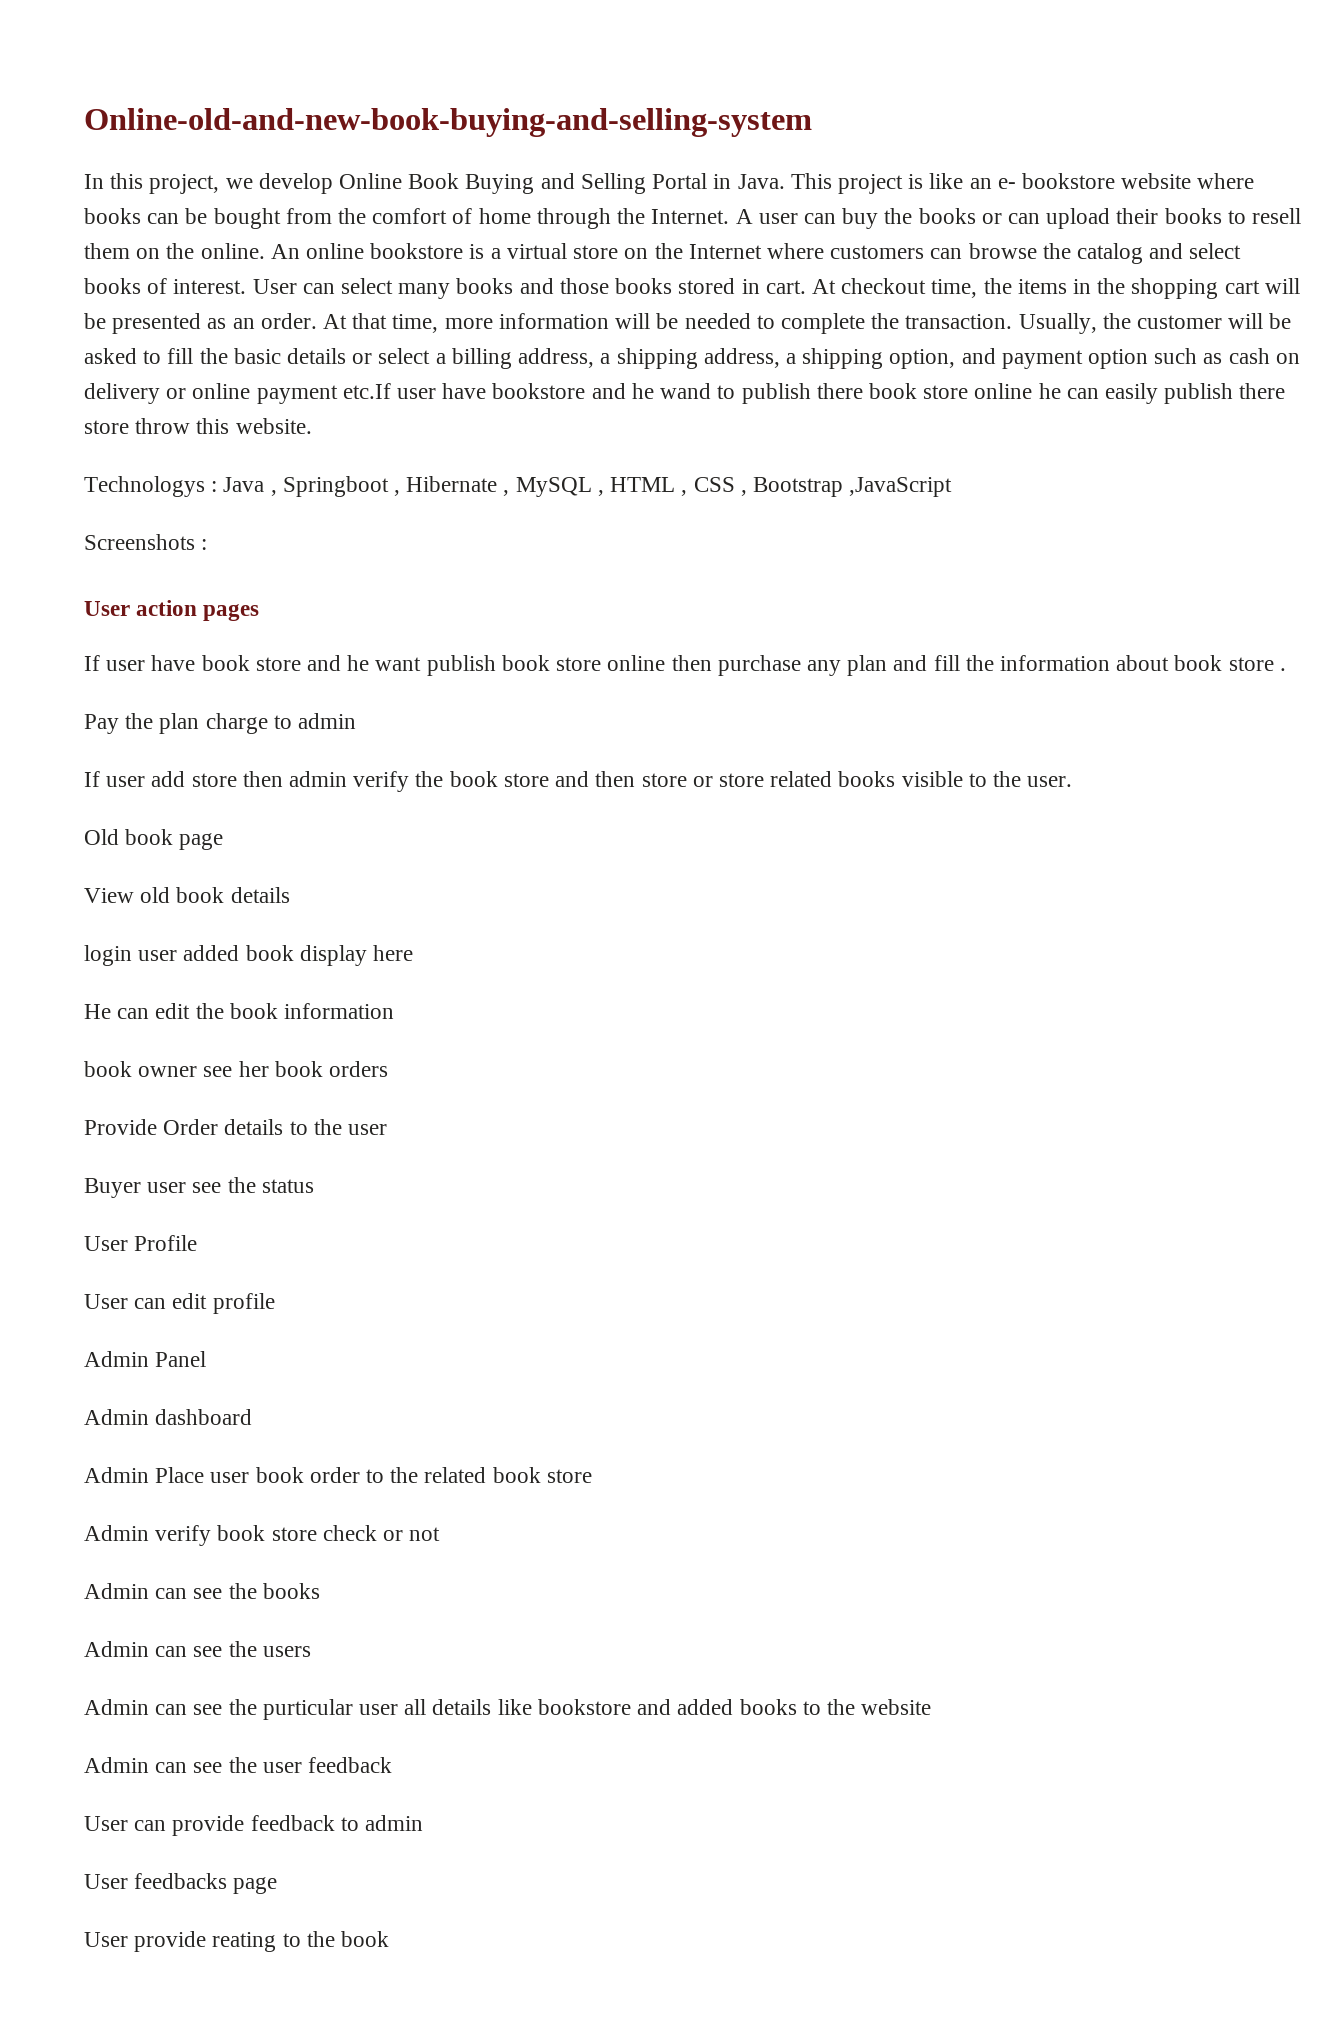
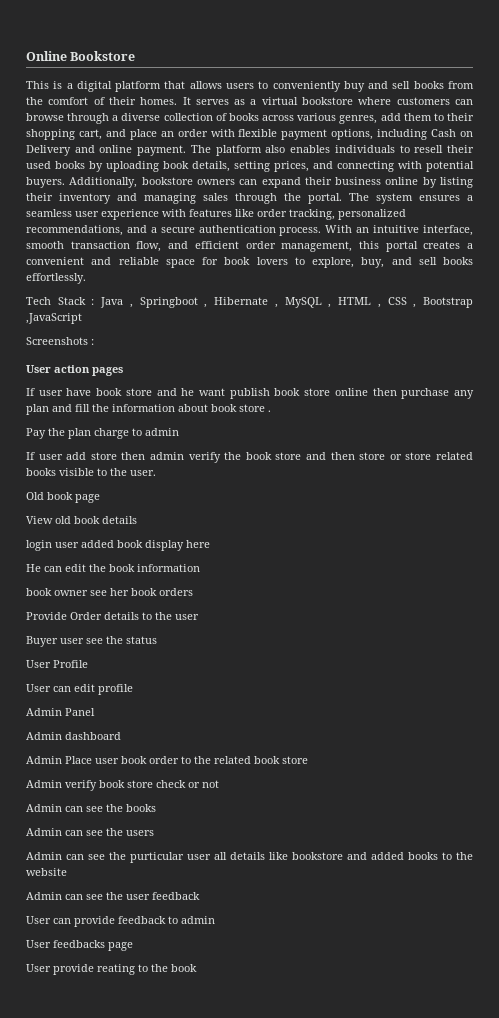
[84,108,812,137] [84,173,1255,194] [84,208,1302,229] [84,243,1242,264] [84,278,1300,299] [84,313,1292,334] [84,348,1300,369] [84,383,1286,404] [84,418,312,434] [84,476,205,497] Online-old-and-new-book-buying-and-selling-system // In this project, we develop Online Book Buying and Selling Portal in Java. This project is like an e- bookstore website where books can be bought from the comfort of home through the Internet. A user can buy the books or can upload their books to resell them on the online. An online bookstore is a virtual store on the Internet where customers can browse the catalog and select books of interest. User can select many books and those books stored in cart. At checkout time, the items in the shopping cart will be presented as an order. At that time, more information will be needed to complete the transaction. Usually, the customer will be asked to fill the basic details or select a billing address, a shipping address, a shipping option, and payment option such as cash on delivery or online payment etc.If user have bookstore and he wand to publish there book store online he can easily publish there store throw this website. // Technologys -> [26,51,136,61] [26,81,474,92] [26,97,474,105] [26,113,474,124] [26,129,473,140] [26,145,475,156] [26,161,474,172] [26,177,474,188] [26,193,473,204] [26,209,406,220] [26,225,474,236] [26,241,473,252] [26,257,473,268] [26,273,86,284] [26,297,86,305] Online Bookstore // This is a digital platform that allows users to conveniently buy and sell books from the comfort of their homes. It serves as a virtual bookstore where customers can browse through a diverse collection of books across various genres, add them to their shopping cart, and place an order with flexible payment options, including Cash on Delivery and online payment. The platform also enables individuals to resell their used books by uploading book details, setting prices, and connecting with potential buyers. Additionally, bookstore owners can expand their business online by listing their inventory and managing sales through the portal. The system ensures a seamless user experience with features like order tracking, personalized recommendations, and a secure authentication process. With an intuitive interface, smooth transaction flow, and efficient order management, this portal creates a convenient and reliable space for book lovers to explore, buy, and sell books effortlessly. // Tech Stack

